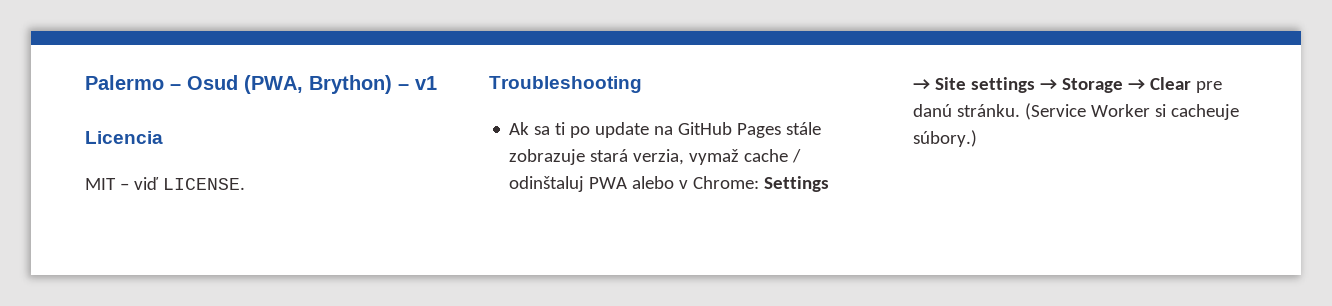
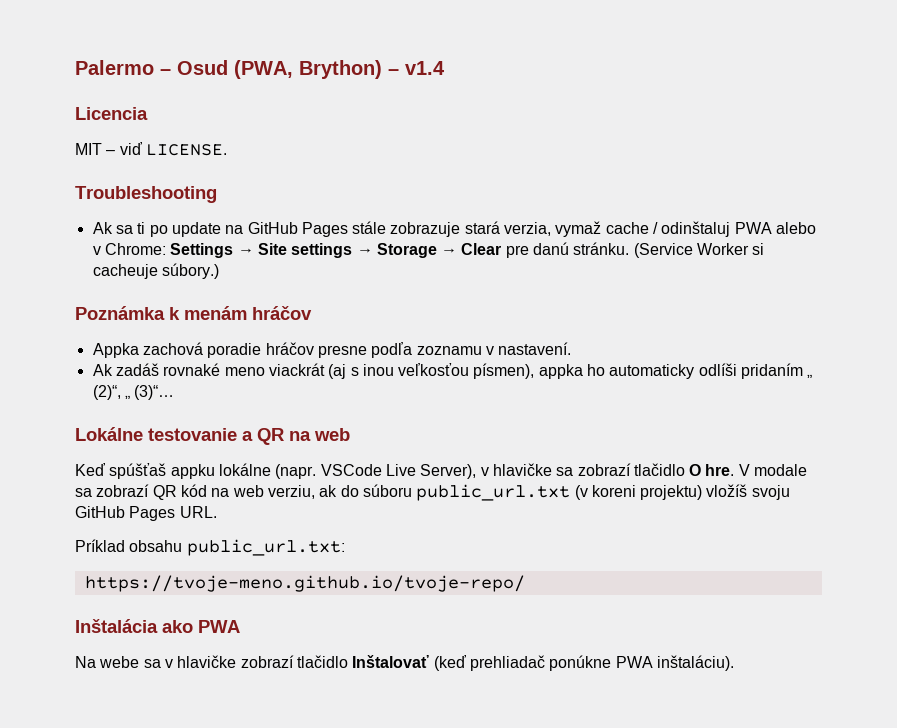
[415,76,437,90] v1 -> [405,61,445,75] v1.4
(978, 138) none -> [75,306,312,320] [92,342,572,358] [92,363,813,379] [92,385,175,400] [75,427,350,445] [75,463,808,479] [75,484,790,501] [75,506,217,521] [75,539,345,556] [84,575,525,592] [75,619,240,633] [75,655,734,671] // Poznámka k menám hráčov // Appka zachová poradie hráčov presne podľa zoznamu v nastavení. // Ak zadáš rovnaké meno viackrát (aj s inou veľkosťou písmen), appka ho automaticky odlíši pridaním „ (2)“, „ (3)“… // Lokálne testovanie a QR na web // Keď spúšťaš appku lokálne (napr. VSCode Live Server), v hlavičke sa zobrazí tlačidlo O hre. V modale sa zobrazí QR kód na web verziu, ak do súboru public_url.txt (v koreni projektu) vložíš svoju GitHub Pages URL. // Príklad obsahu public_url.txt: // https://tvoje-meno.github.io/tvoje-repo/ // Inštalácia ako PWA // Na webe sa v hlavičke zobrazí tlačidlo Inštalovať (keď prehliadač ponúkne PWA inštaláciu).

